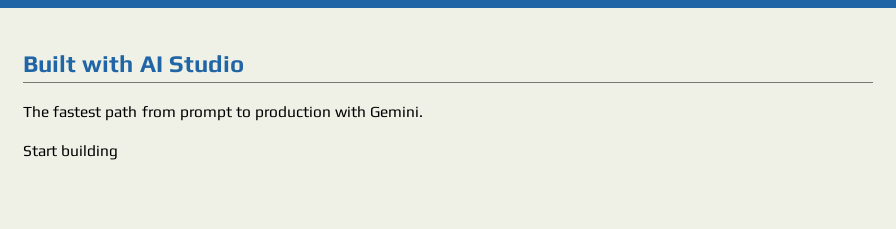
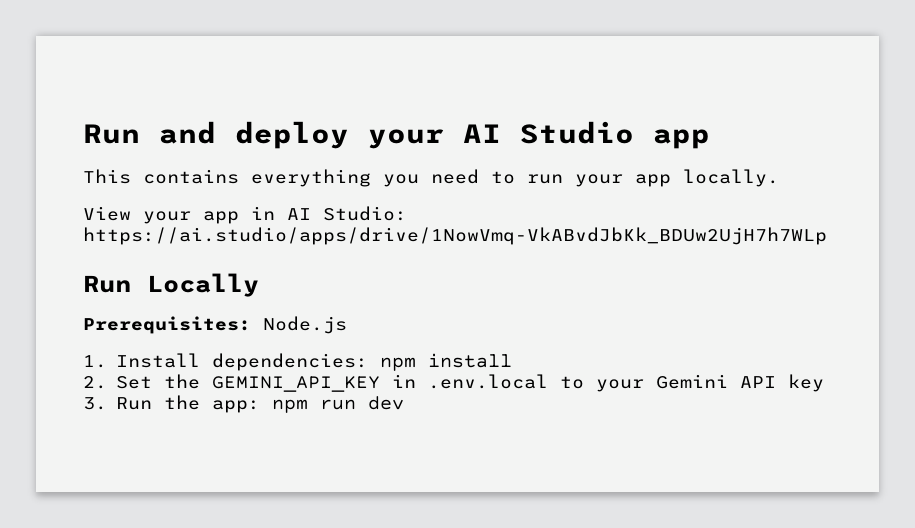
[23,55,245,73] [23,106,424,121] [23,145,119,160] Built with AI Studio // The fastest path from prompt to production with Gemini. // Start building -> [83,121,710,149] [83,169,779,187] [83,206,407,224] [83,227,827,245] [83,273,259,297] [83,316,347,334] [83,353,512,371] [83,374,824,392] [83,395,404,413] Run and deploy your AI Studio app // This contains everything you need to run your app locally. // View your app in AI Studio: https://ai.studio/apps/drive/1NowVmq-VkABvdJbKk_BDUw2UjH7h7WLp // Run Locally // Prerequisites: Node.js // 1. Install dependencies: npm install // 2. Set the GEMINI_API_KEY in .env.local to your Gemini API key // 3. Run the app: npm run dev

